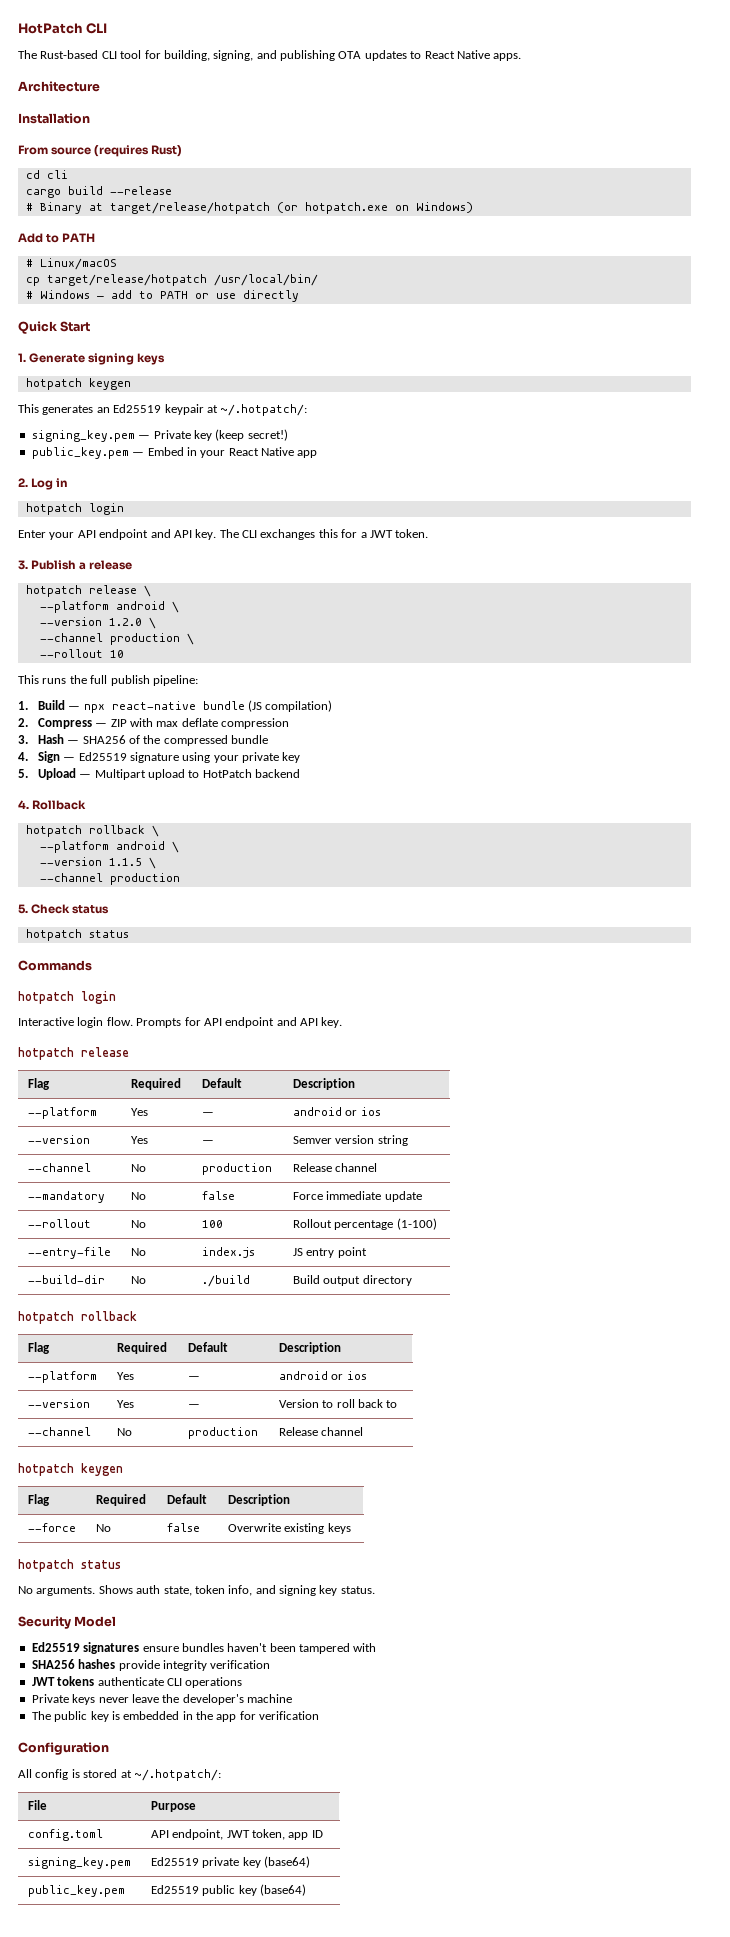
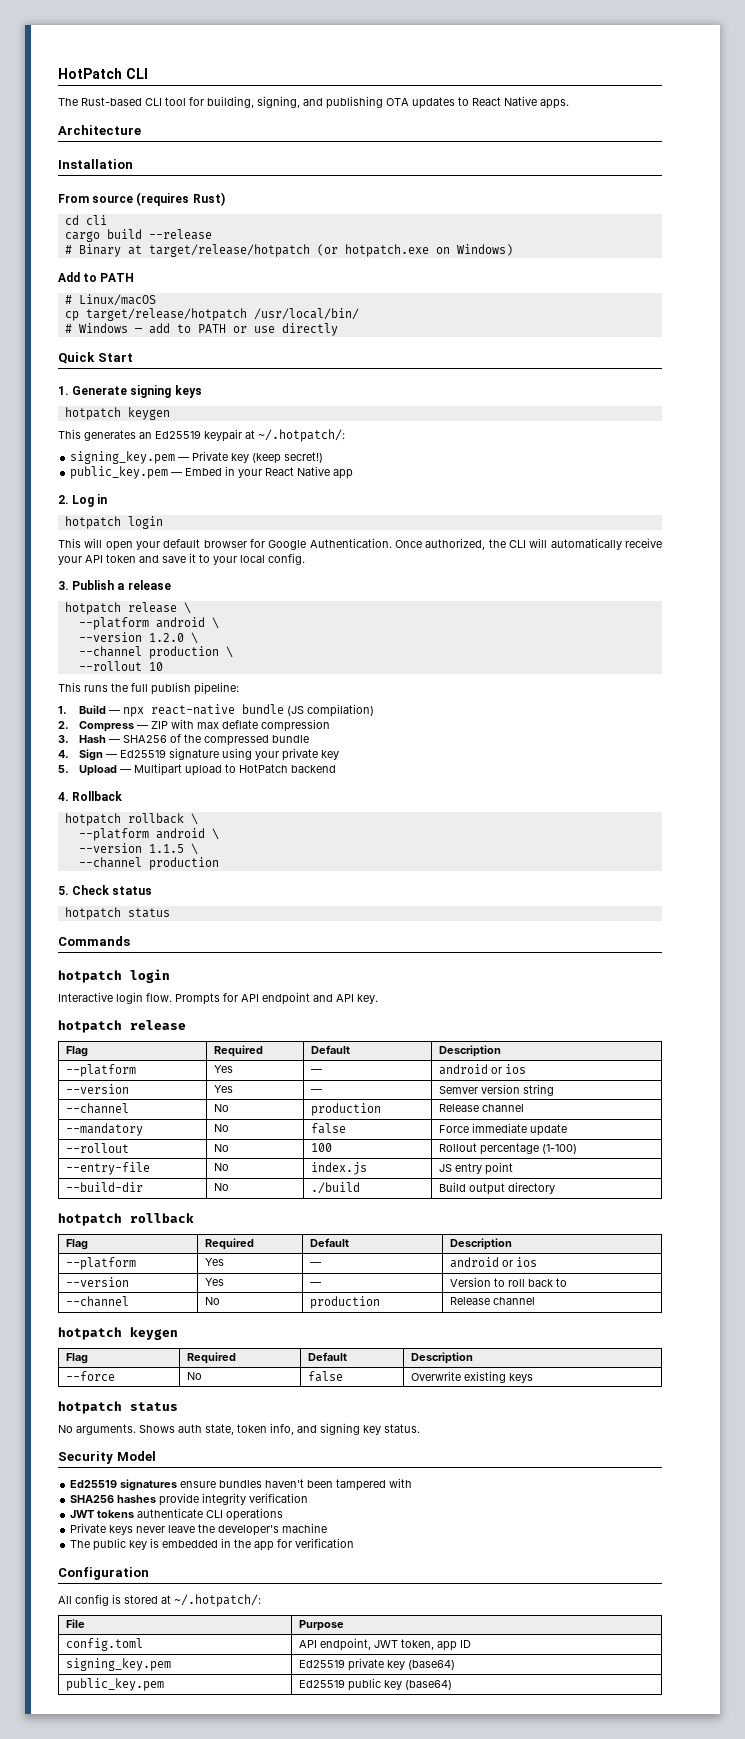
[18,529,429,540] Enter your API endpoint and API key. The CLI exchanges this for a JWT token. -> [58,538,662,551] [58,553,305,565] This will open your default browser for Google Authentication. Once authorized, the CLI will automatically receive your API token and save it to your local config.

